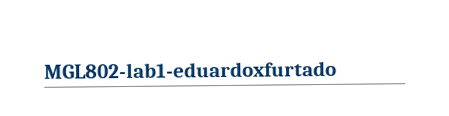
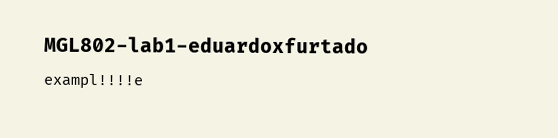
(337, 69) none -> [43,73,143,90] // exampl!!!!e

